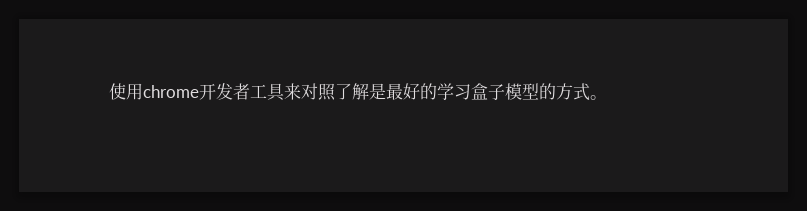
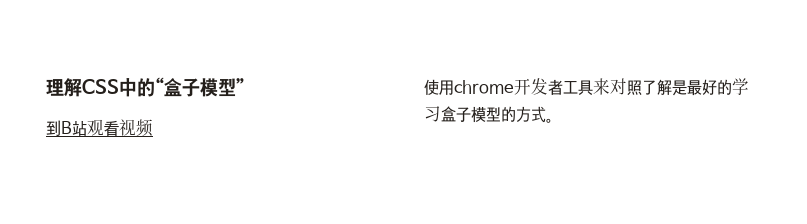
(109, 91) none -> [46,77,245,97] [46,119,153,137] 理解CSS中的“盒子模型” // 到B站观看视频 //

